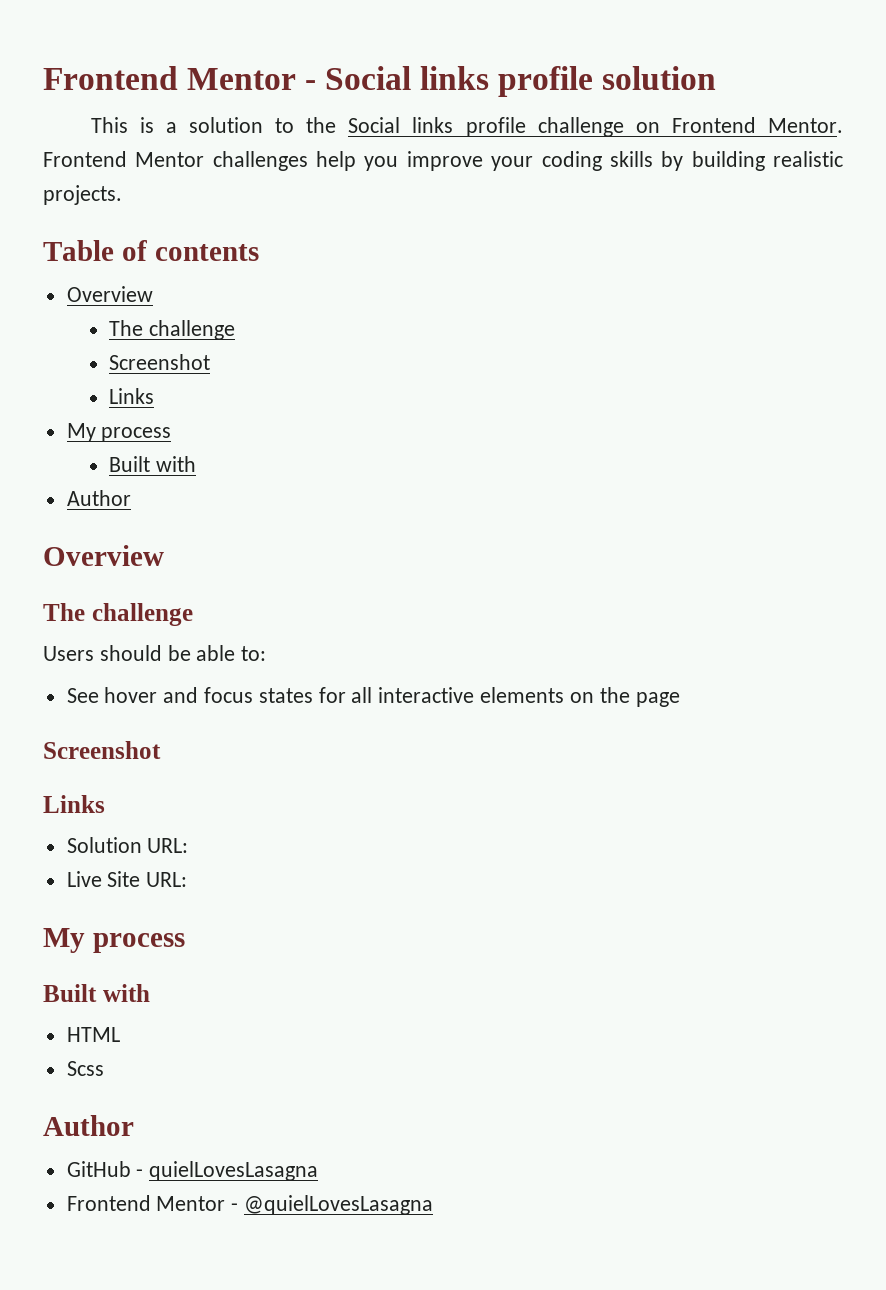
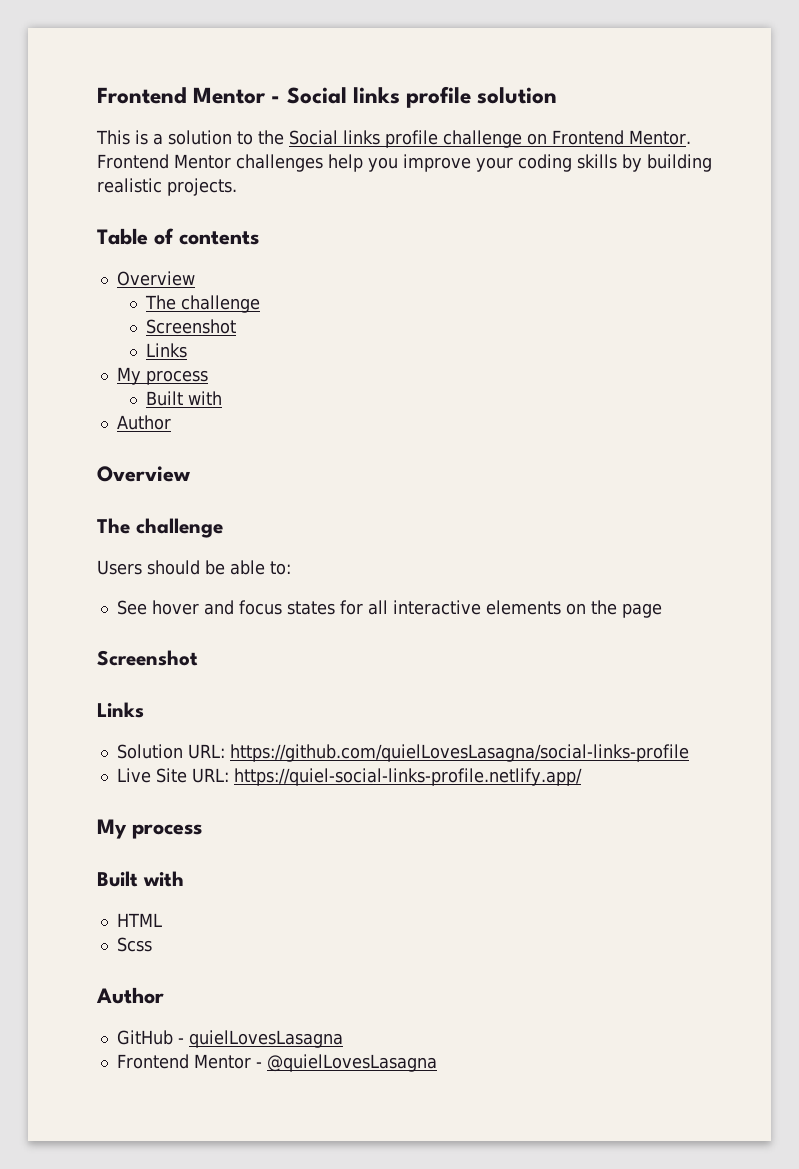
(189, 845) none -> [229,744,689,762] https://github.com/quielLovesLasagna/social-links-profile
(188, 879) none -> [233,768,582,786] https://quiel-social-links-profile.netlify.app/

